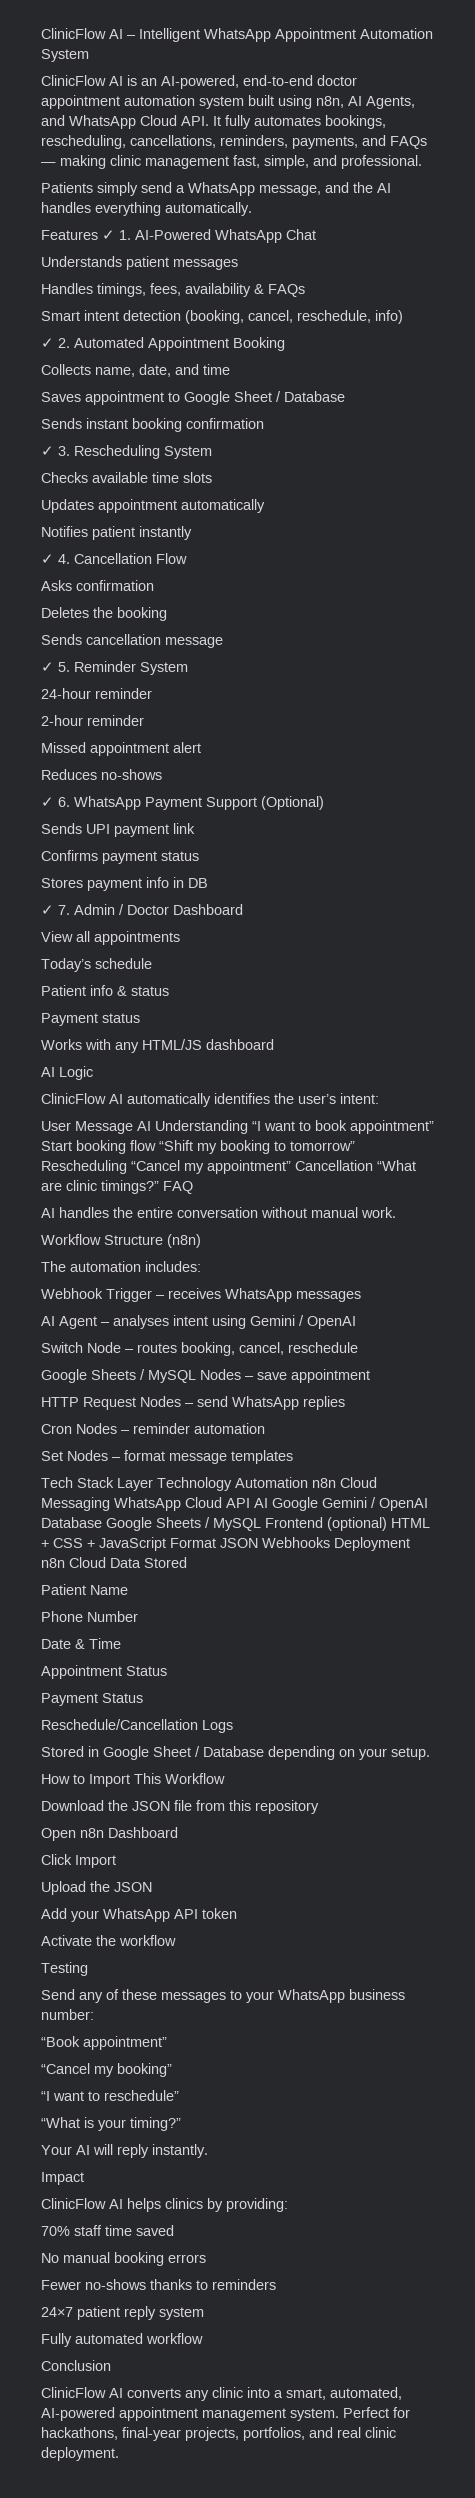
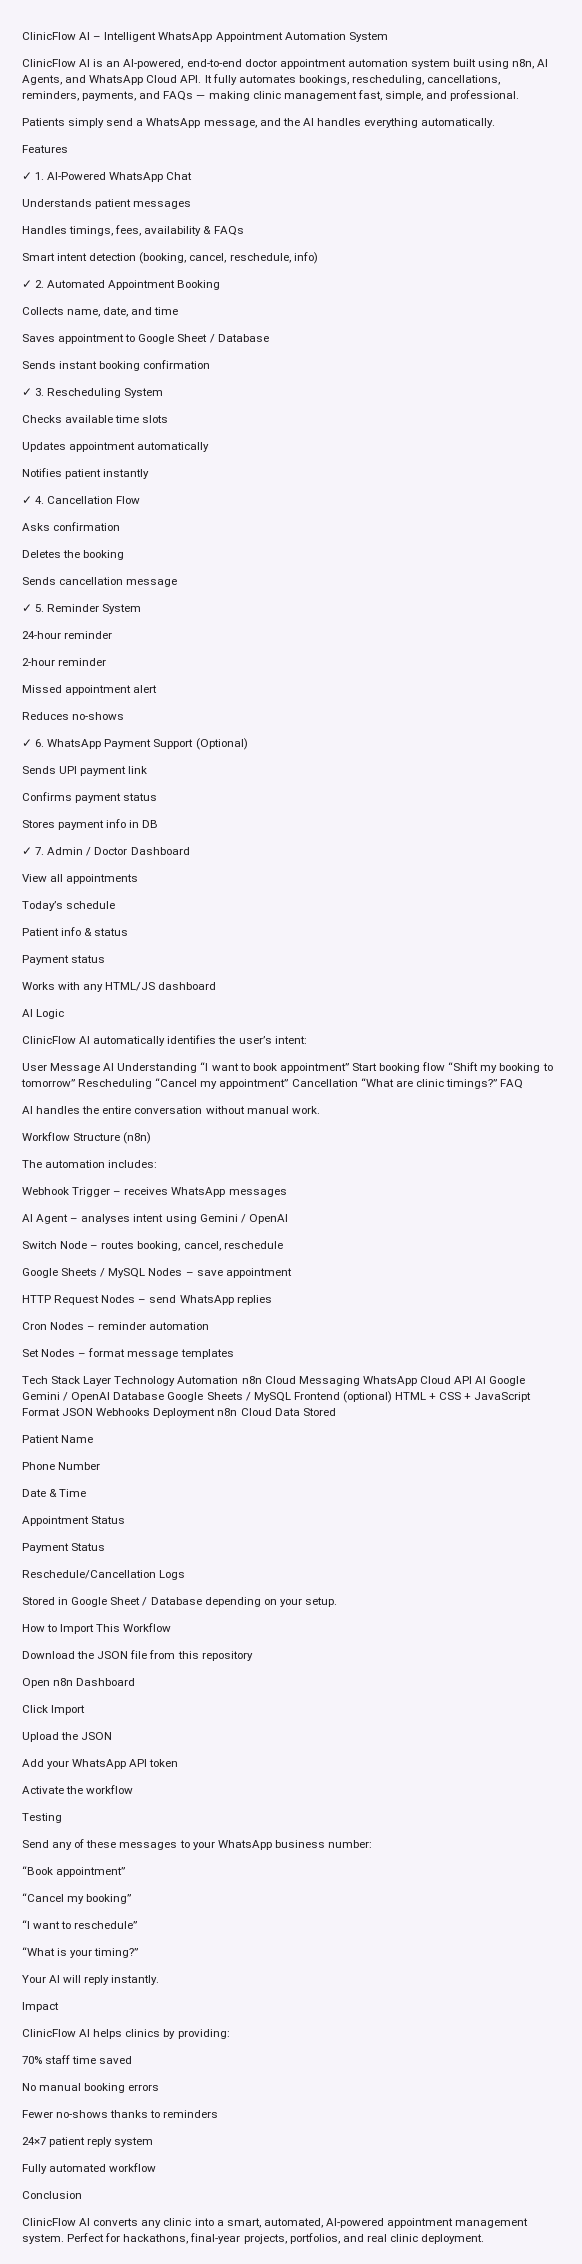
(98, 235) none -> (68, 149) //

